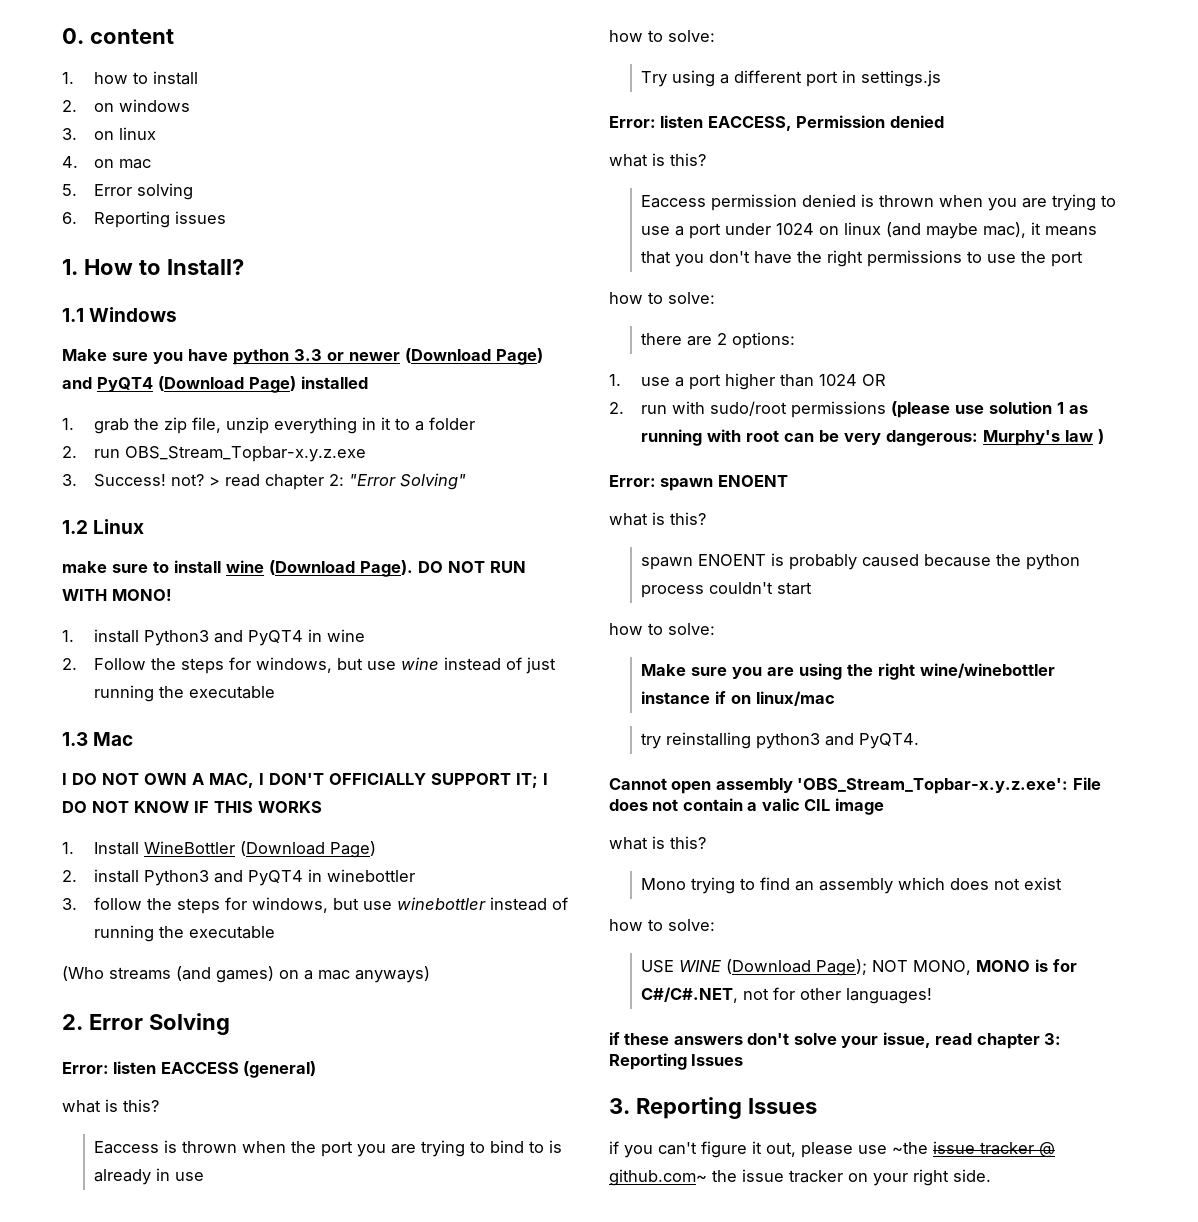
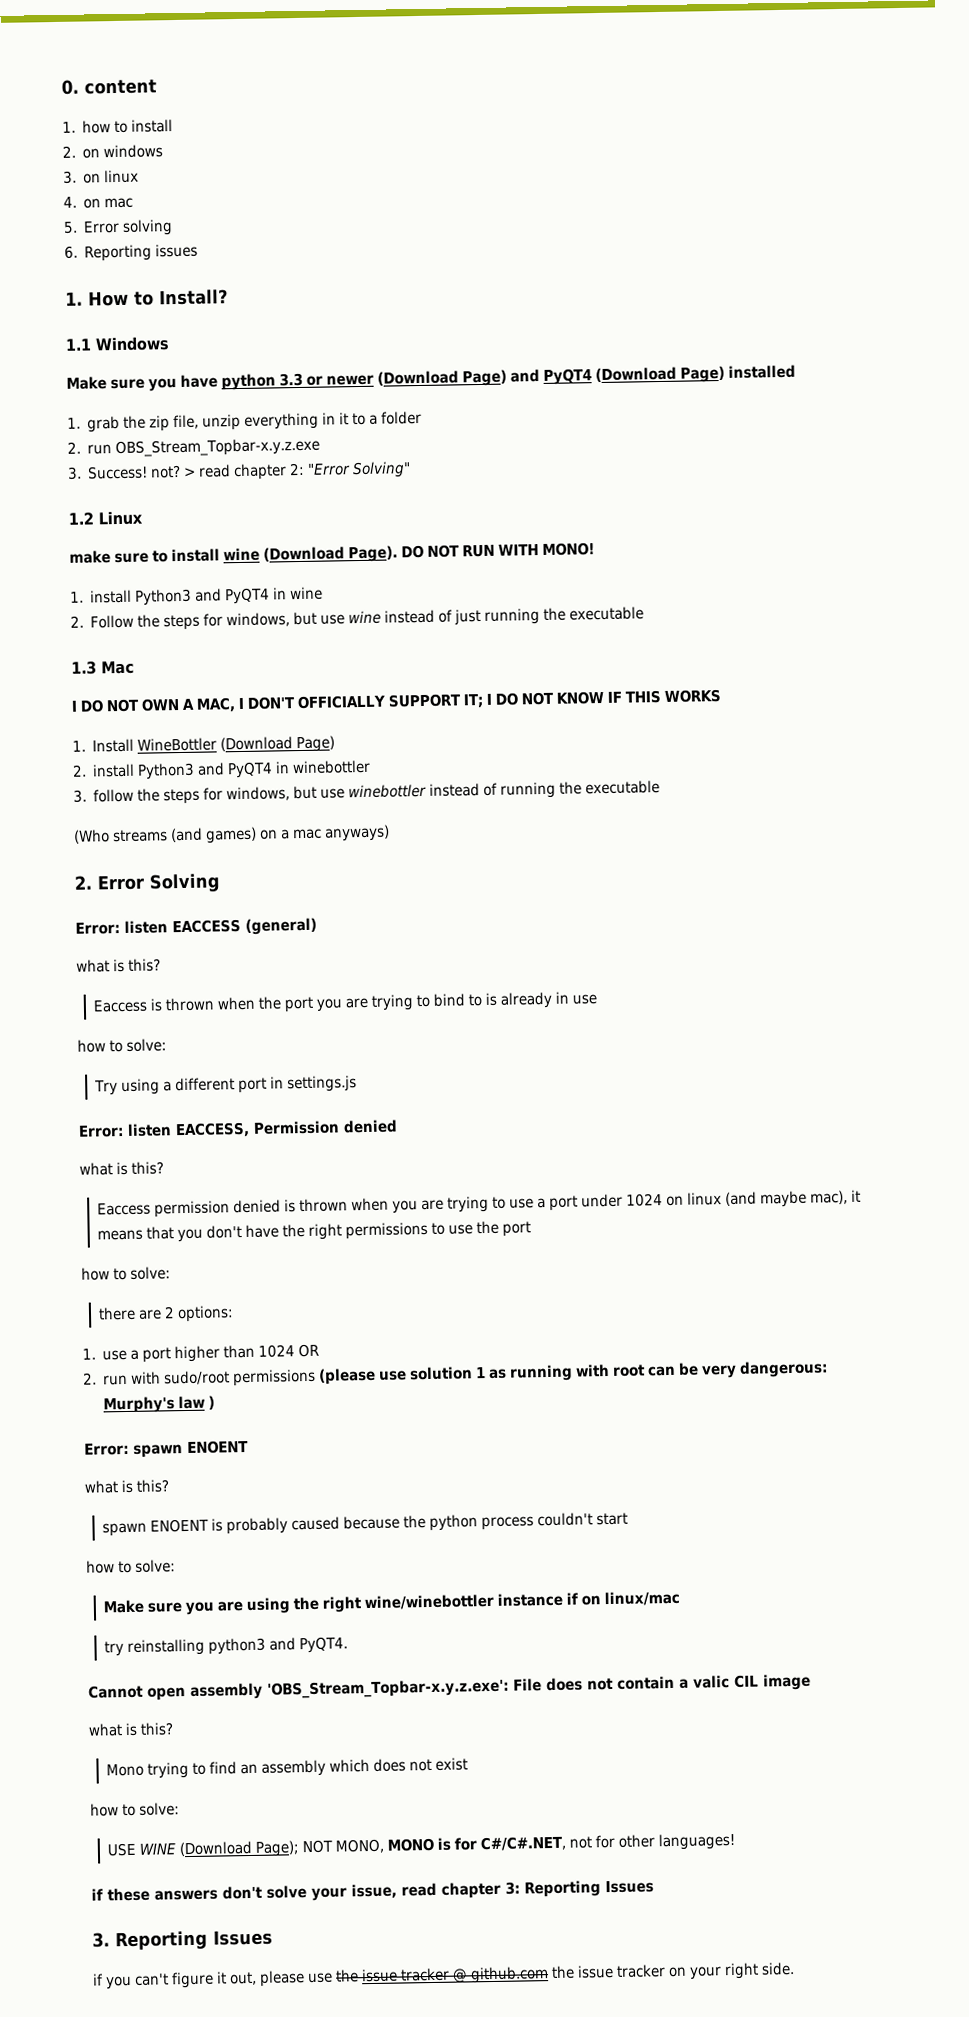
[892,1142,928,1154] ~the -> [335,1969,359,1983] the
[609,1169,707,1186] github.com~ -> [470,1966,549,1984] github.com

